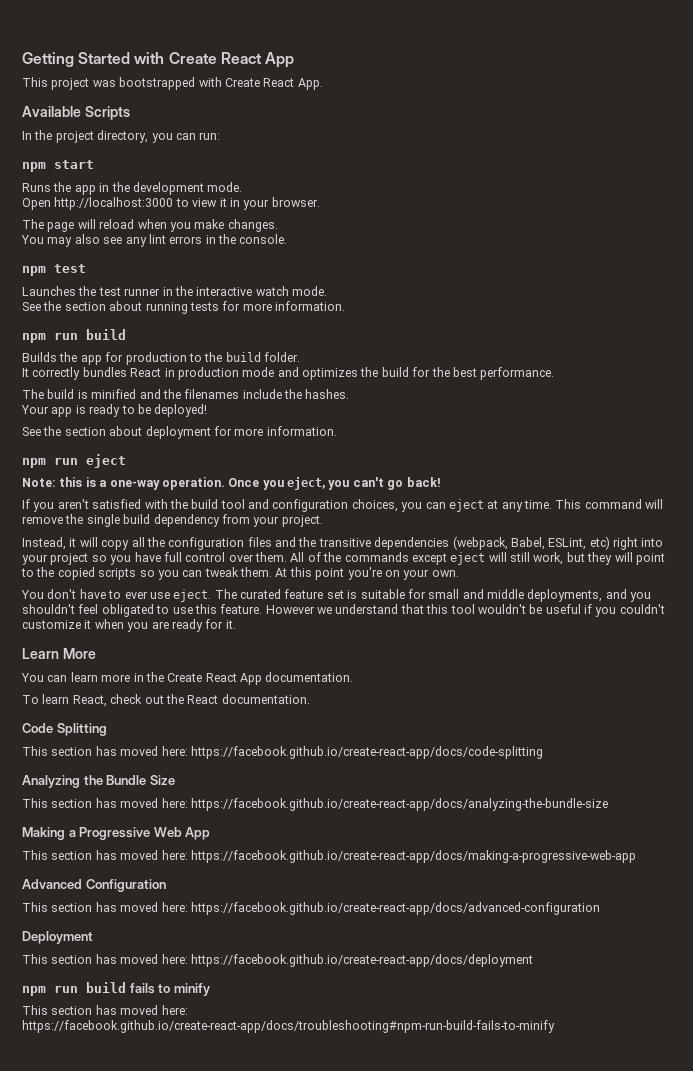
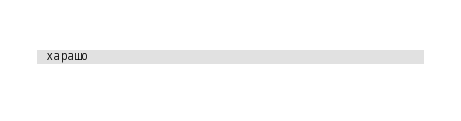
[22,52,294,68] [22,77,323,90] [22,106,130,120] [22,130,221,143] [22,160,94,172] [22,182,243,195] [22,197,320,210] [22,219,278,232] [21,234,288,247] [22,264,86,276] [22,286,327,296] [22,301,345,314] [22,329,126,343] [22,352,300,365] [22,367,555,380] [22,389,350,399] [21,404,208,417] [22,426,337,439] [22,454,126,468] [22,477,441,490] [22,499,664,512] [22,514,323,527] [22,536,664,550] [22,552,665,565] [21,567,459,580] [21,589,652,602] [22,604,665,617] [22,619,236,632] [22,648,96,659] [21,672,354,685] [22,694,310,707] [22,723,107,736] [22,746,543,759] [22,775,175,788] [22,798,608,811] [22,827,211,840] [22,850,636,863] [22,879,166,892] [22,902,600,915] [22,931,93,944] [22,954,533,967] [22,982,210,996] [22,1005,188,1015] [22,1020,555,1033] Getting Started with Create React App // This project was bootstrapped with Create React App. // Available Scripts // In the project directory, you can run: // npm start // Runs the app in the development mode. // Open http://localhost:3000 to view it in your browser. // The page will reload when you make changes. // You may also see any lint errors in the console. // npm test // Launches the test runner in the interactive watch mode. // See the section about running tests for more information. // npm run build // Builds the app for production to the build folder. // It correctly bundles React in production mode and optimizes the build for the best performance. // The build is minified and the filenames include the hashes. // Your app is ready to be deployed! // See the section about deployment for more information. // npm run eject // Note: this is a one-way operation. Once you eject, you can't go back! // If you aren't satisfied with the build tool and configuration choices, you can eject at any time. This command will remove the single build dependency from your project. // Instead, it will copy all the configuration files and the transitive dependencies (webpack, Babel, ESLint, etc) right into your project so you have full control over them. All of the commands except eject will still work, but they will point to the copied scripts so you can tweak them. At this point you're on your own. // You don't have to ever use eject. The curated feature set is suitable for small and middle deployments, and you shouldn't feel obligated to use this feature. However we understand that this tool wouldn't be useful if you couldn't customize it when you are ready for it. // Learn More // You can learn more in the Create React App documentation. // To learn React, check out the React documentation. // Code Splitting // This section has moved here: https://facebook.github.io/create-react-app/docs/code-splitting // Analyzing the Bundle Size // This section has moved here: https://facebook.github.io/create-react-app/docs/analyzing-the-bundle-size // Making a Progressive Web App // This section has moved here: https://facebook.github.io/create-react-app/docs/making-a-progressive-web-app // Advanced Configuration // This section has moved here: https://facebook.github.io/create-react-app/docs/advanced-configuration // Deployment // This section has moved here: https://facebook.github.io/create-react-app/docs/deployment // npm run build fails to minify // This section has moved here: https://facebook.github.io/create-react-app/docs/troubleshooting#npm-run-build-fails-to-minify -> [45,53,88,63] харашо

